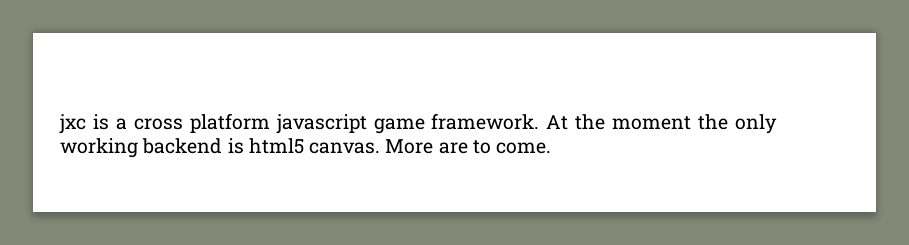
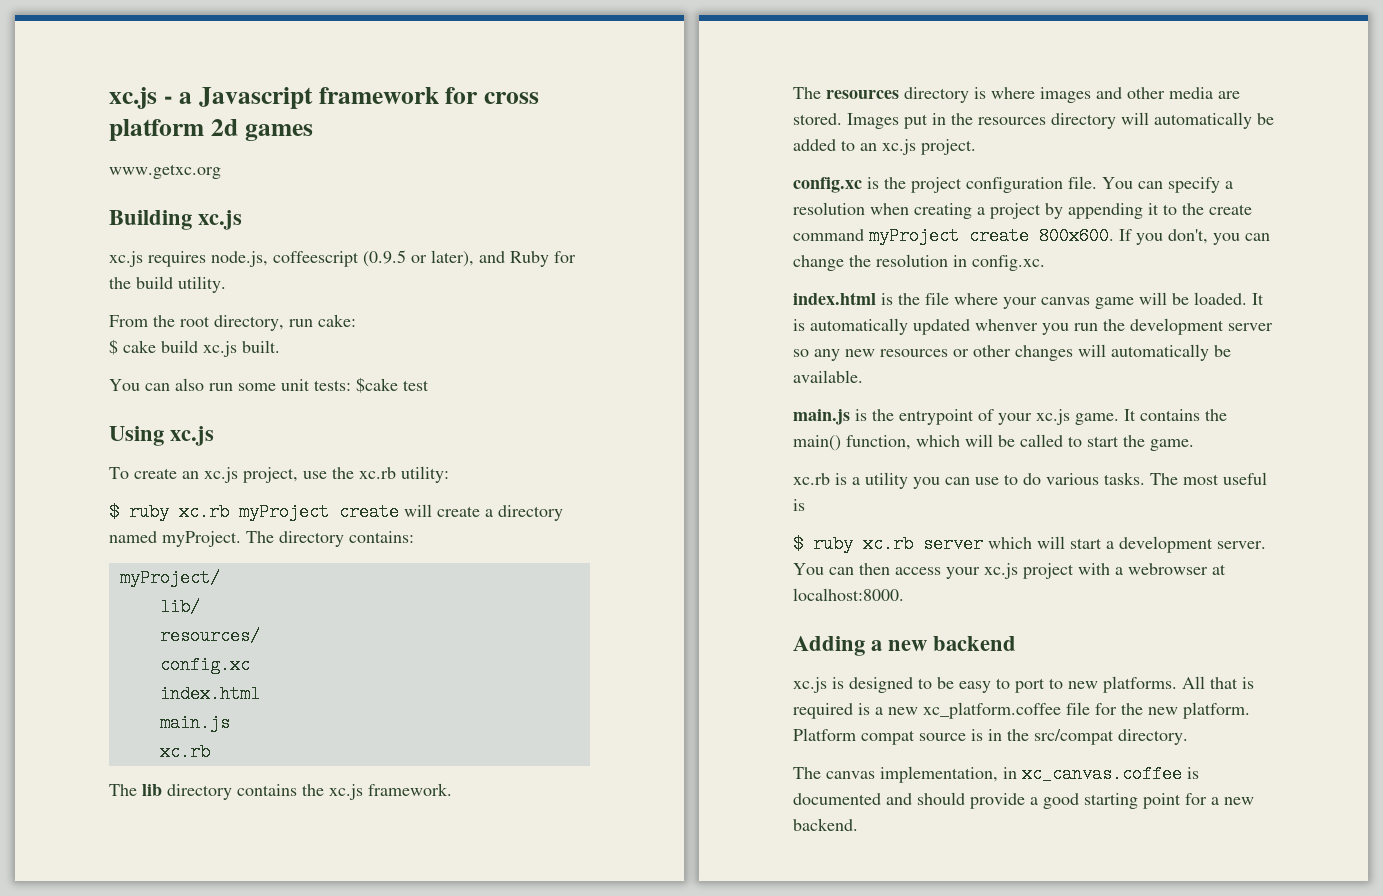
[59,113,777,134] [60,138,552,158] jxc is a cross platform javascript game framework. At the moment the only working backend is html5 canvas. More are to come. -> [109,87,540,109] [109,119,313,141] [109,164,221,179] [109,210,243,230] [109,250,576,267] [109,276,226,293] [109,314,356,331] [109,339,280,357] [109,377,429,393] [109,426,215,446] [109,466,449,483] [109,503,563,521] [109,531,414,547] [119,569,220,587] [159,598,200,616] [159,627,260,645] [159,656,250,674] [159,685,260,703] [159,714,230,732] [159,743,210,761] [109,783,452,800] [793,87,1240,103] [793,112,1274,129] [793,139,976,155] [793,176,1233,193] [793,202,1252,219] [793,227,1270,245] [793,254,1045,271] [793,292,1264,309] [793,318,1273,335] [793,344,1231,361] [793,370,863,383] [793,409,1227,425] [793,434,1194,451] [793,472,1267,489] [793,499,805,511] [793,535,1266,553] [793,563,1226,579] [793,588,904,601] [793,636,1017,656] [793,676,1254,693] [793,702,1250,719] [793,728,1188,745] [793,765,1199,783] [793,792,1254,809] [793,818,858,831] xc.js - a Javascript framework for cross platform 2d games // www.getxc.org // Building xc.js // xc.js requires node.js, coffeescript (0.9.5 or later), and Ruby for the build utility. // From the root directory, run cake: // $ cake build xc.js built. // You can also run some unit tests: $cake test // Using xc.js // To create an xc.js project, use the xc.rb utility: // $ ruby xc.rb myProject create will create a directory named myProject. The directory contains: // myProject/ // lib/ // resources/ // config.xc // index.html // main.js // xc.rb // The lib directory contains the xc.js framework. // The resources directory is where images and other media are stored. Images put in the resources directory will automatically be added to an xc.js project. // config.xc is the project configuration file. You can specify a resolution when creating a project by appending it to the create command myProject create 800x600. If you don't, you can change the resolution in config.xc. // index.html is the file where your canvas game will be loaded. It is automatically updated whenver you run the development server so any new resources or other changes will automatically be available. // main.js is the entrypoint of your xc.js game. It contains the main() function, which will be called to start the game. // xc.rb is a utility you can use to do various tasks. The most useful is // $ ruby xc.rb server which will start a development server. You can then access your xc.js project with a webrowser at localhost:8000. // Adding a new backend // xc.js is designed to be easy to port to new platforms. All that is required is a new xc_platform.coffee file for the new platform. Platform compat source is in the src/compat directory. // The canvas implementation, in xc_canvas.coffee is documented and should provide a good starting point for a new backend.

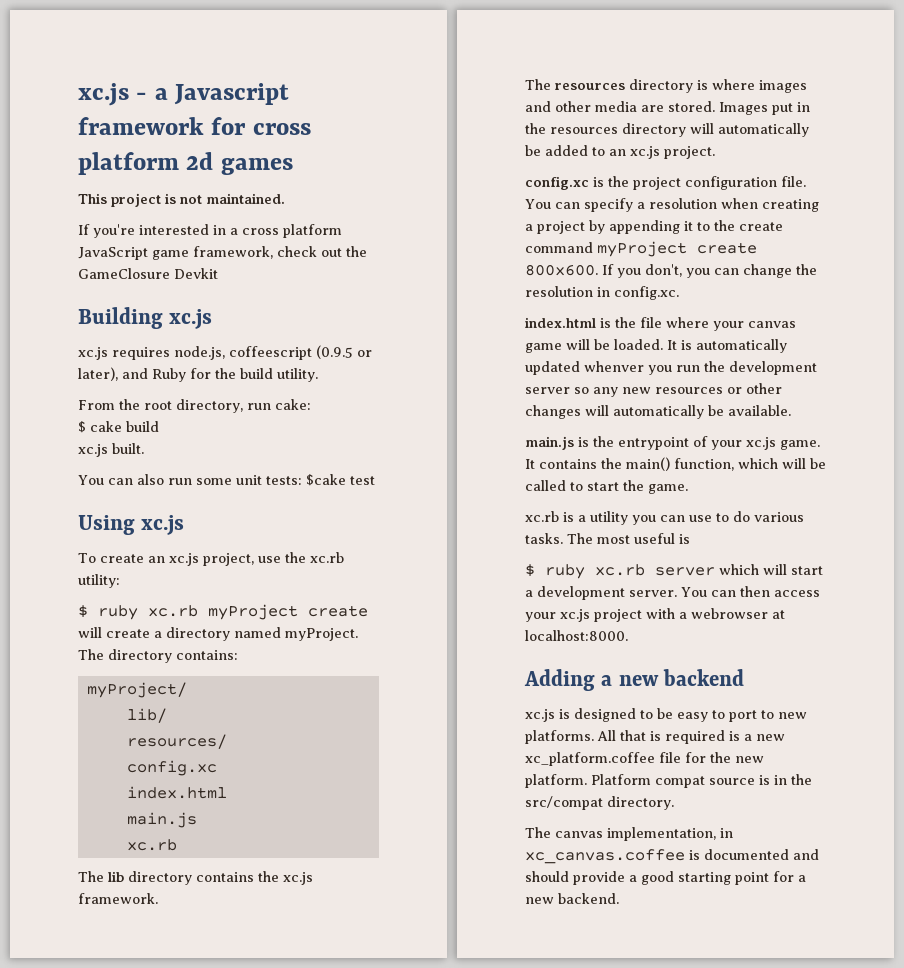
[109,164,221,179] www.getxc.org -> [78,193,285,207] [78,224,342,238] [78,246,367,260] [78,268,218,279] This project is not maintained. // If you're interested in a cross platform JavaScript game framework, check out the GameClosure Devkit
(198, 346) none -> (159, 426) //

